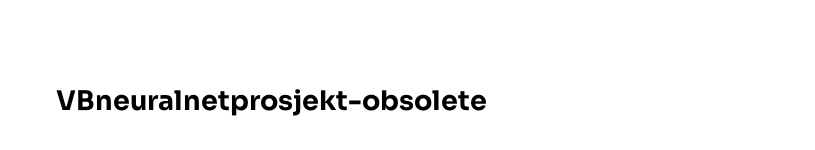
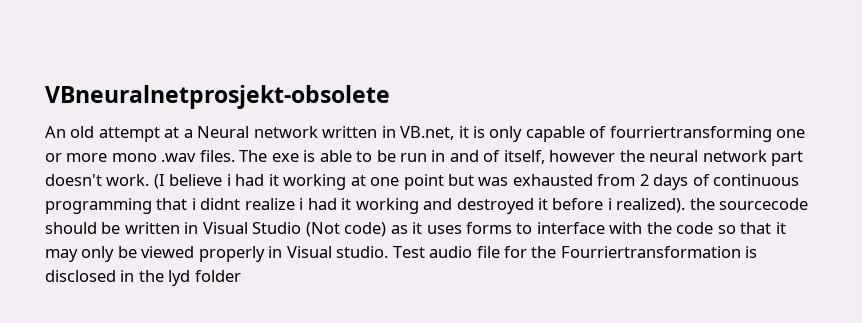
(487, 102) none -> [45,126,806,142] [45,150,804,166] [45,174,800,190] [45,198,809,214] [45,222,786,237] [45,246,758,262] [45,270,241,286] // An old attempt at a Neural network written in VB.net, it is only capable of fourriertransforming one or more mono .wav files. The exe is able to be run in and of itself, however the neural network part doesn't work. (I believe i had it working at one point but was exhausted from 2 days of continuous programming that i didnt realize i had it working and destroyed it before i realized). the sourcecode should be written in Visual Studio (Not code) as it uses forms to interface with the code so that it may only be viewed properly in Visual studio. Test audio file for the Fourriertransformation is disclosed in the lyd folder

